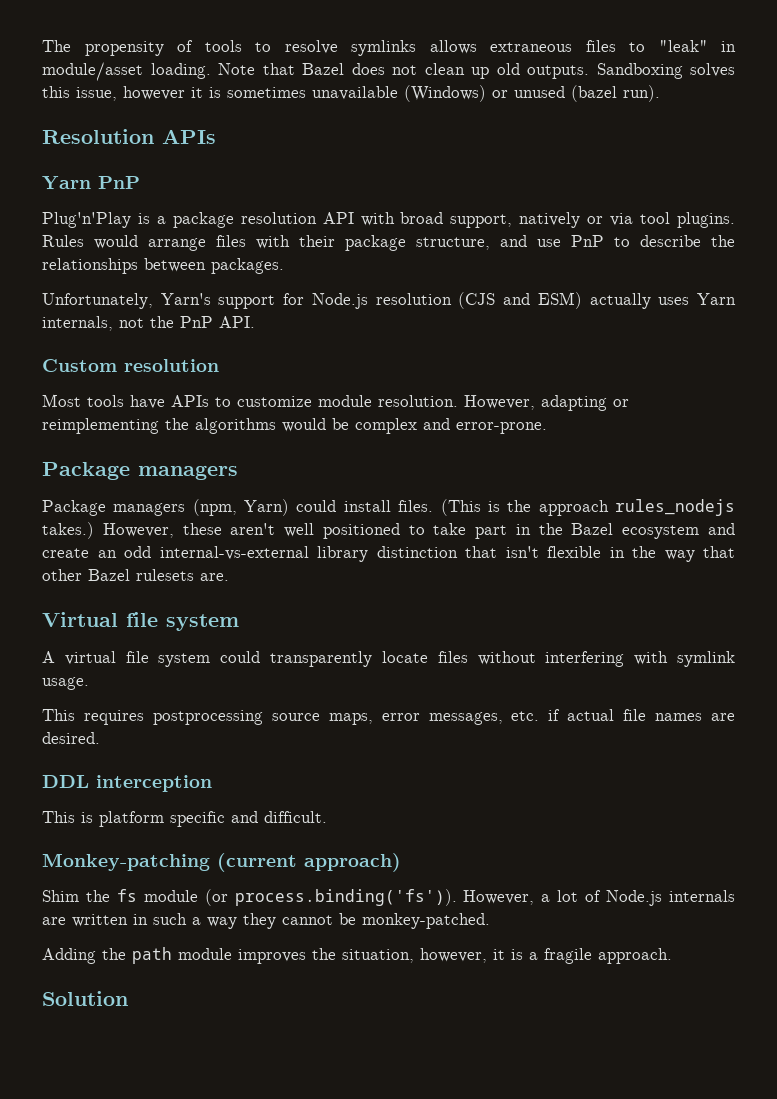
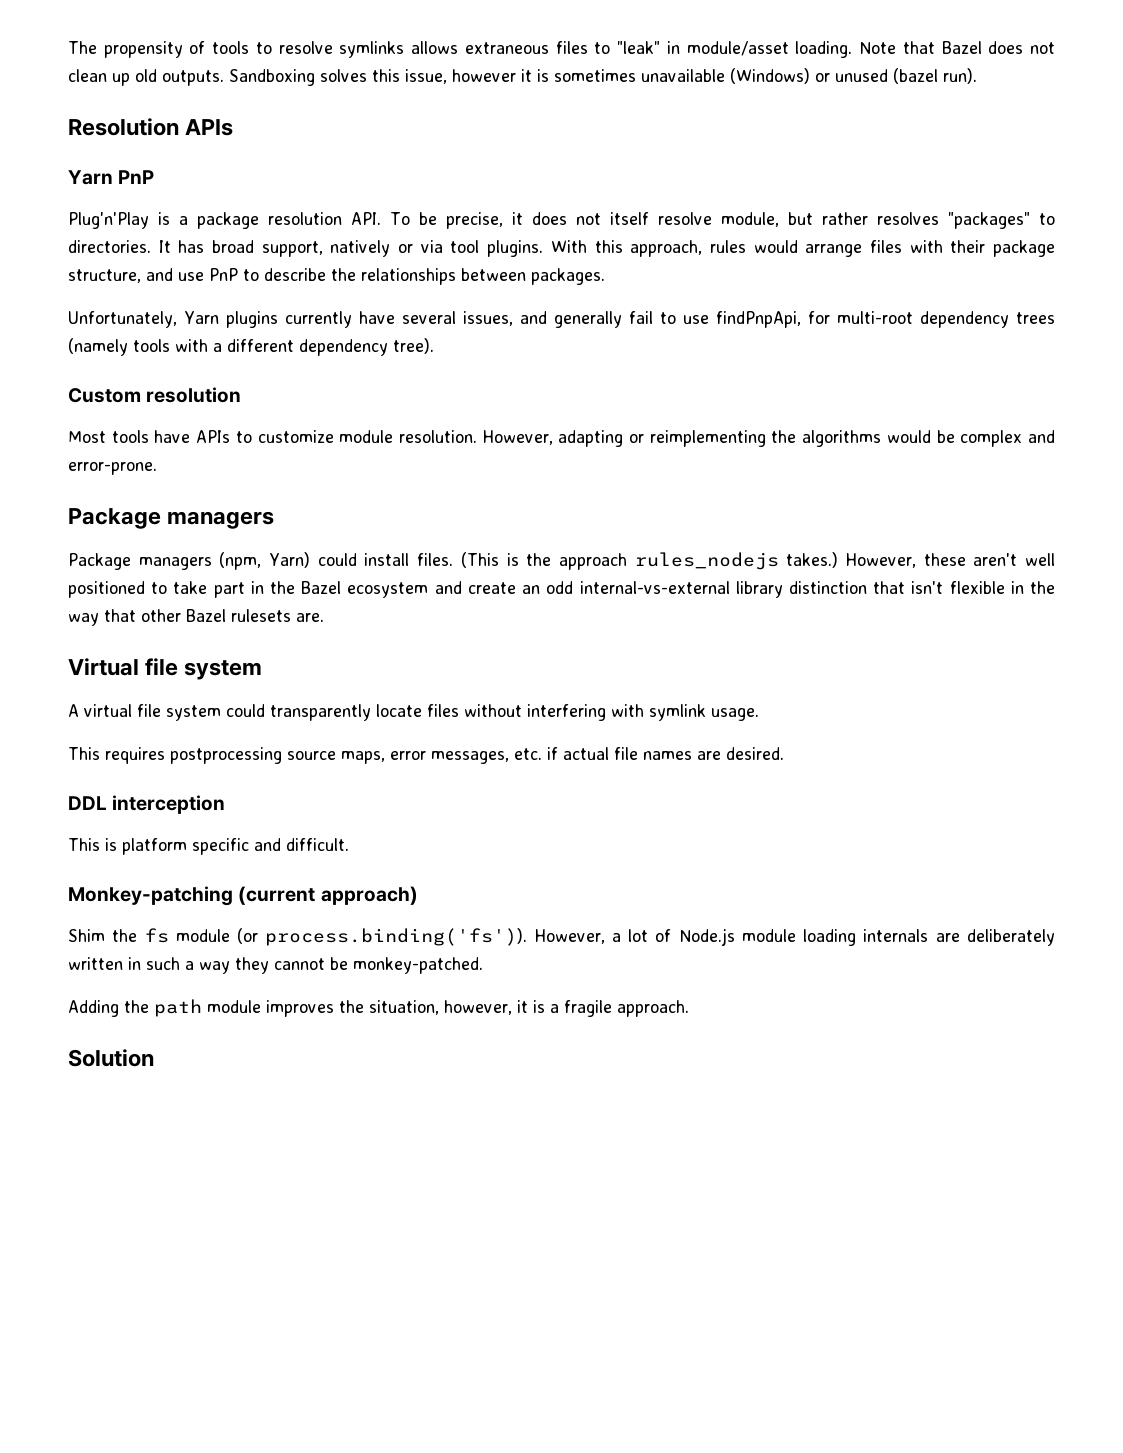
[322,212,395,226] API with -> [351,212,1055,229] [68,240,205,253] API. To be precise, it does not itself resolve module, but rather resolves "packages" to directories. It has
[42,235,84,247] Rules -> [550,240,746,257] With this approach, rules
[160,292,737,309] [42,316,255,331] Yarn's support for Node.js resolution (CJS and ESM) actually uses Yarn internals, not the PnP API. -> [184,311,1055,328] [68,338,434,356] Yarn plugins currently have several issues, and generally fail to use findPnpApi, for multi-root dependency trees (namely tools with a different dependency tree).
(663, 898) none -> [741,929,857,946] module loading
(66, 921) none -> [966,929,1055,946] deliberately

